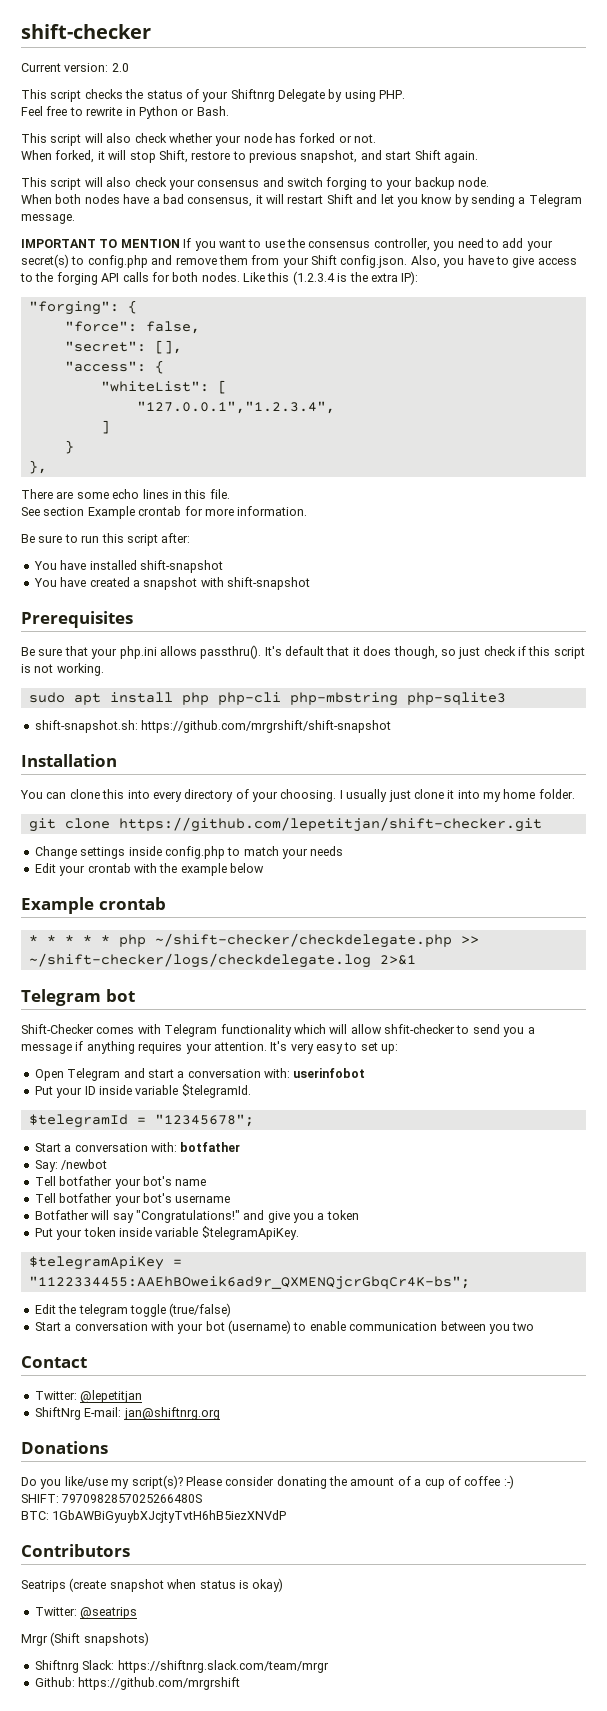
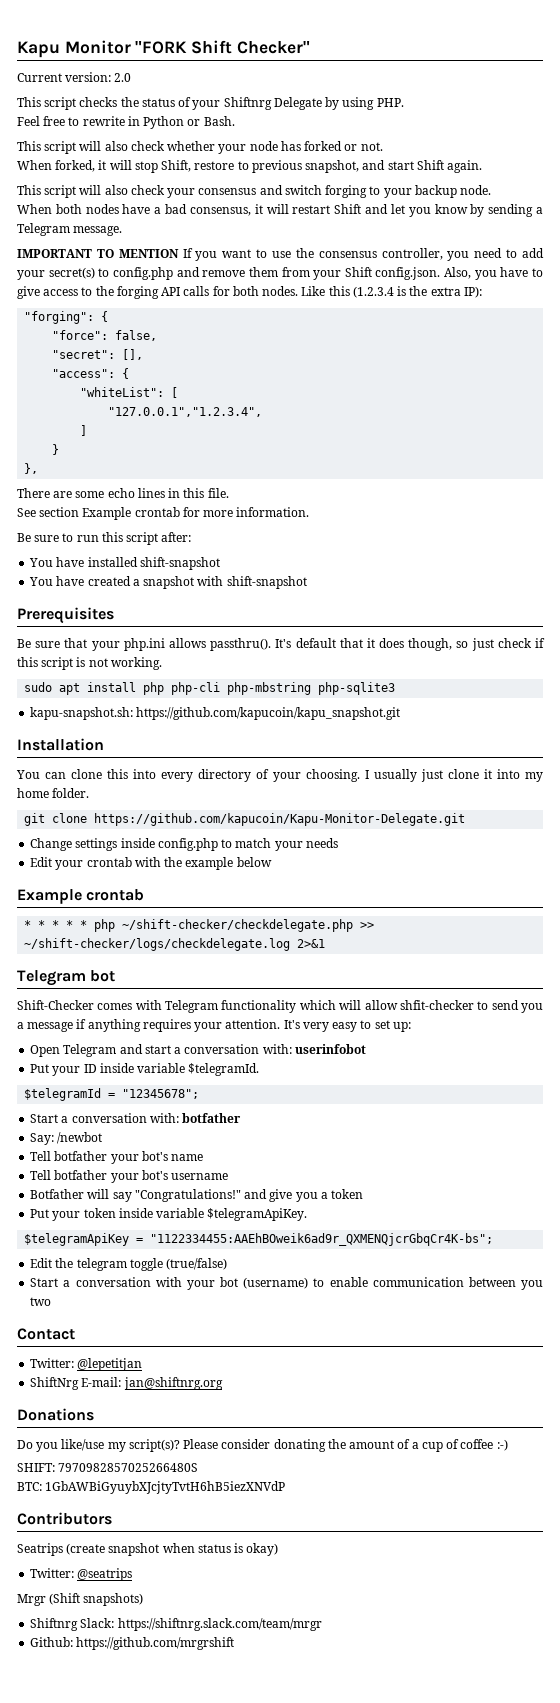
[21,24,151,39] shift-checker -> [17,40,310,58] Kapu Monitor "FORK Shift Checker"
[34,720,392,733] shift-snapshot.sh: https://github.com/mrgrshift/shift-snapshot -> [30,707,401,720] kapu-snapshot.sh: https://github.com/kapucoin/kapu_snapshot.git
[118,817,542,832] https://github.com/lepetitjan/shift-checker.git -> [94,813,466,826] https://github.com/kapucoin/Kapu-Monitor-Delegate.git

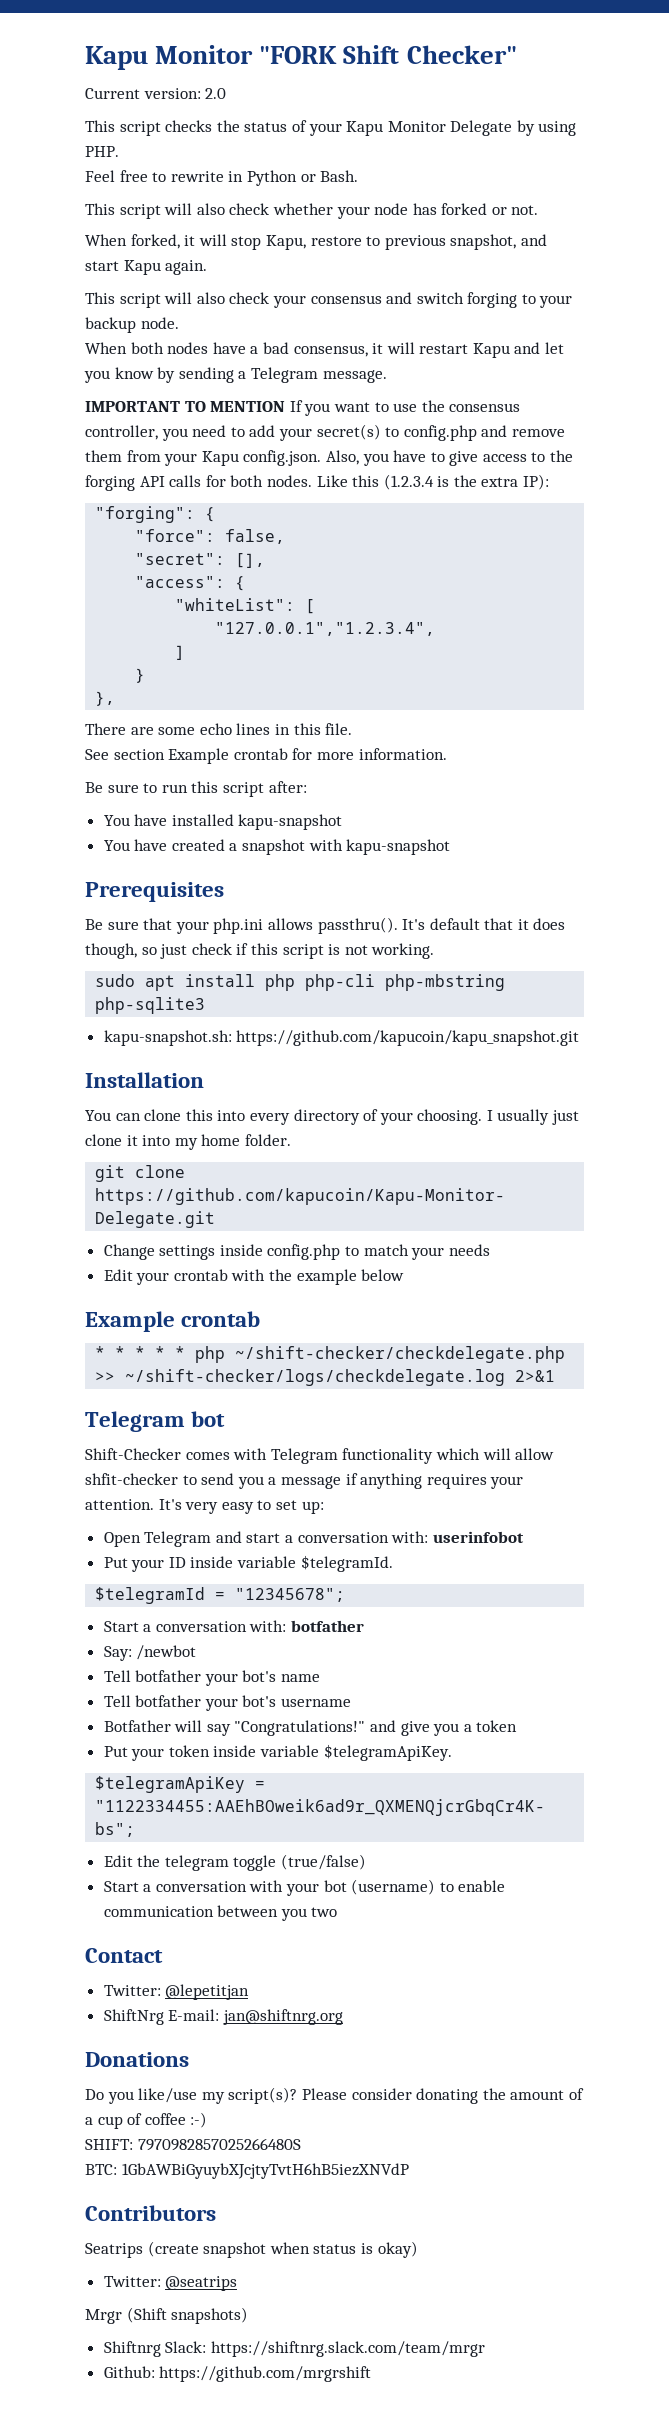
[223,97,272,110] Shiftnrg -> [346,121,446,136] Kapu Monitor
[161,160,192,172] Shift, -> [265,235,306,250] Kapu,
[416,160,444,170] Shift -> [123,260,161,275] Kapu
[334,204,362,214] Shift -> [472,343,510,358] Kapu
[344,267,372,277] Shift -> [201,451,239,466] Kapu
[139,557,220,570] shift-snapshot -> [238,814,343,830] kapu-snapshot
[226,576,307,589] shift-snapshot -> [346,839,451,855] kapu-snapshot

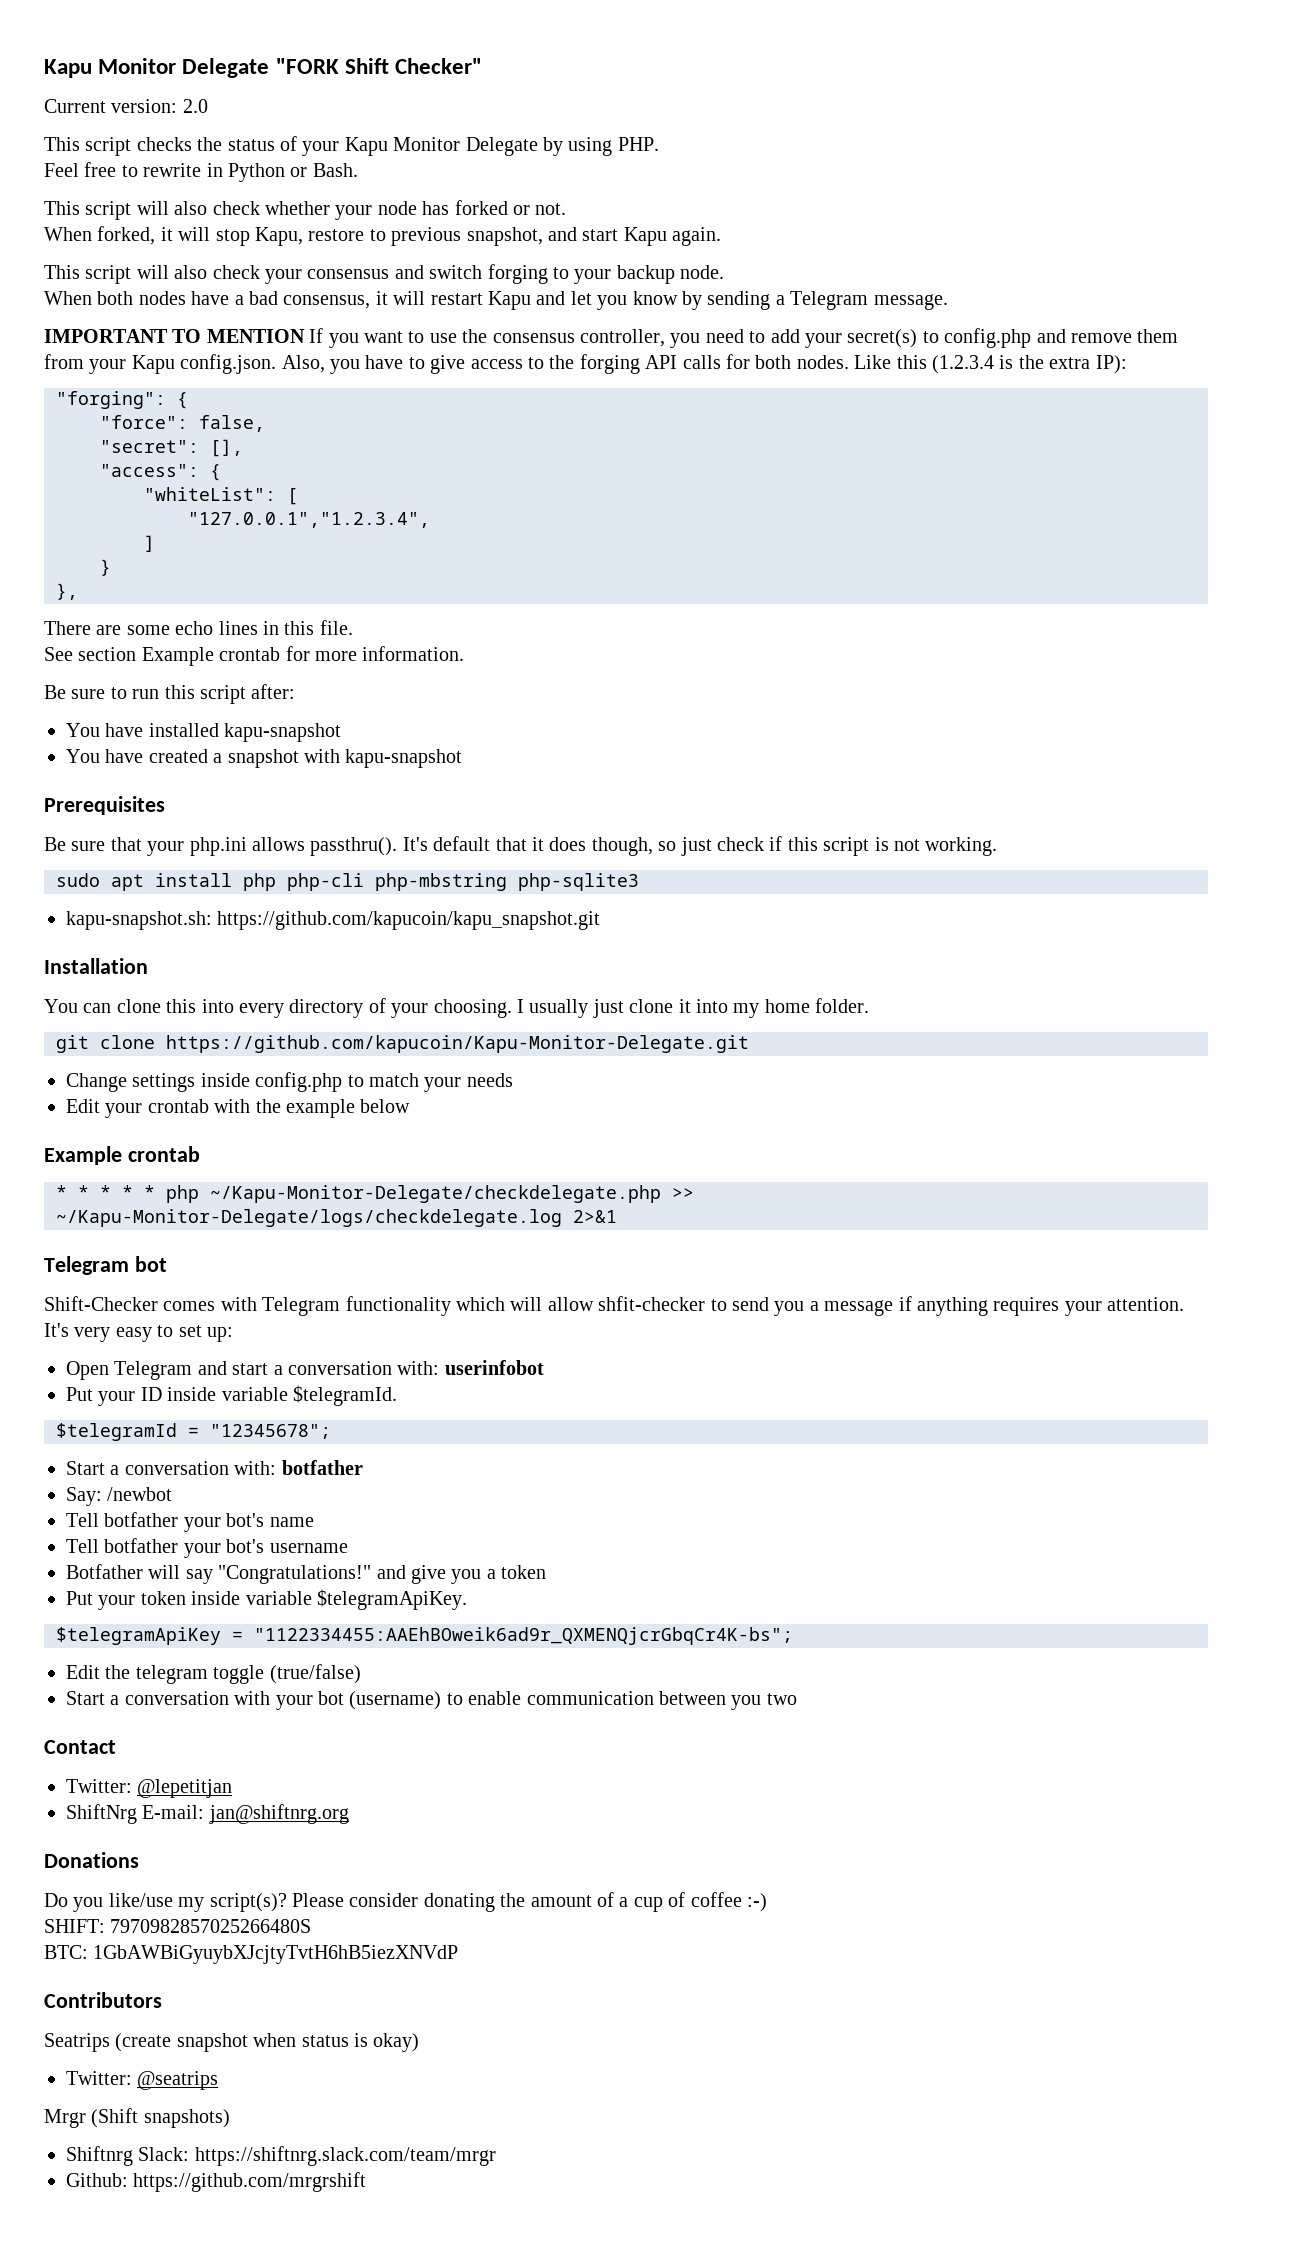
[85,45,254,70] Kapu Monitor -> [44,58,270,78] Kapu Monitor Delegate
[235,1346,566,1363] [95,1369,506,1386] ~/shift-checker/checkdelegate.php >> ~/shift-checker/logs/checkdelegate.log -> [210,1185,694,1203] [56,1209,562,1227] ~/Kapu-Monitor-Delegate/checkdelegate.php >> ~/Kapu-Monitor-Delegate/logs/checkdelegate.log

